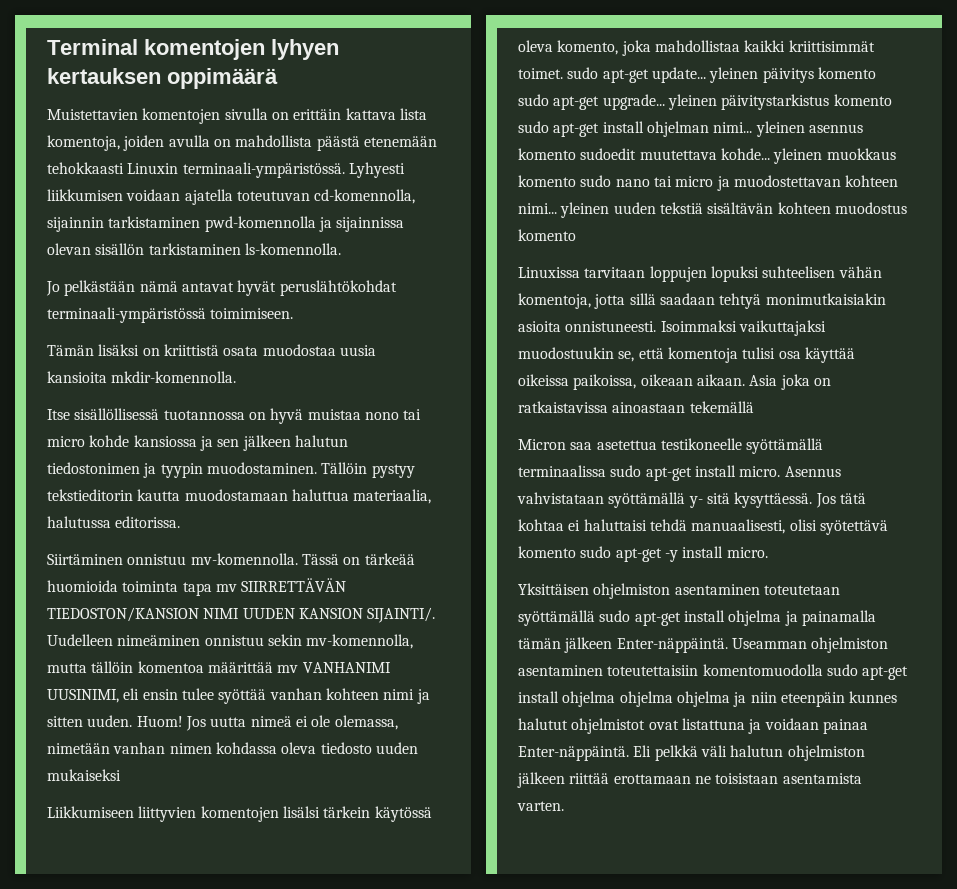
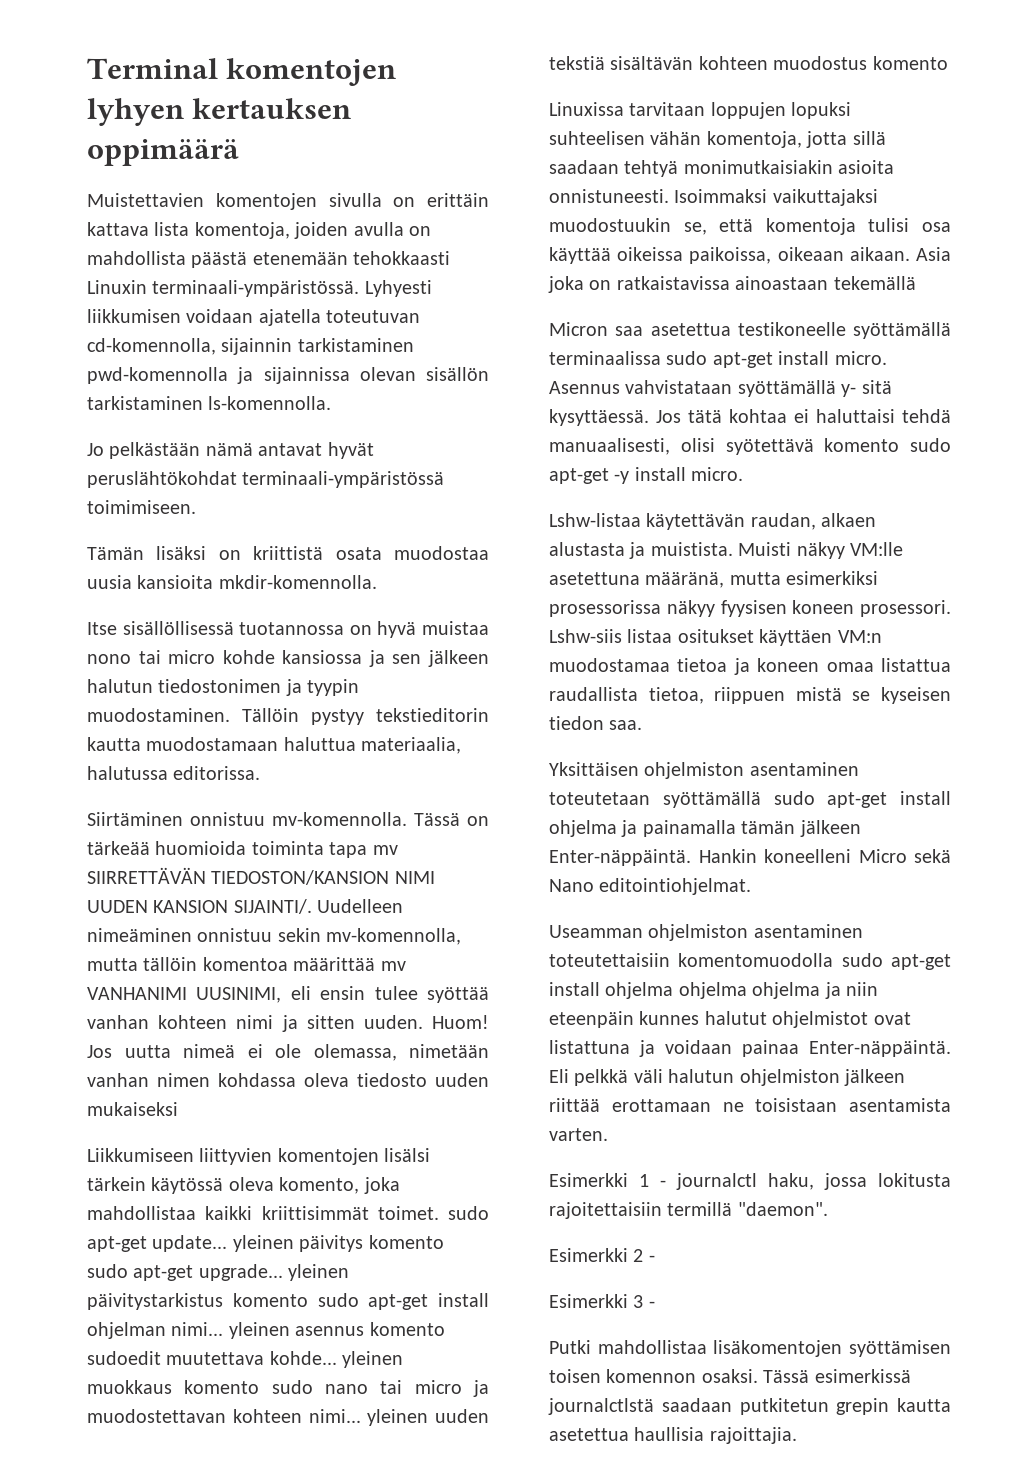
(768, 552) none -> [549,513,877,530] [549,542,903,559] [549,571,879,588] [549,600,951,617] [549,629,882,646] [549,658,951,675] [549,687,951,704] [549,716,643,730] // Lshw-listaa käytettävän raudan, alkaen alustasta ja muistista. Muisti näkyy VM:lle asetettuna määränä, mutta esimerkiksi prosessorissa näkyy fyysisen koneen prosessori. Lshw-siis listaa ositukset käyttäen VM:n muodostamaa tietoa ja koneen omaa listattua raudallista tietoa, riippuen mistä se kyseisen tiedon saa.
(728, 645) none -> [698,849,951,863] [549,878,752,895] Hankin koneelleni Micro sekä Nano editointiohjelmat. //
(564, 806) none -> [549,1173,951,1190] [549,1202,828,1219] [549,1248,655,1262] [549,1294,655,1308] [549,1340,951,1357] [549,1369,911,1383] [548,1398,951,1415] [549,1427,797,1444] // Esimerkki 1 - journalctl haku, jossa lokitusta rajoitettaisiin termillä "daemon". // Esimerkki 2 - // Esimerkki 3 - // Putki mahdollistaa lisäkomentojen syöttämisen toisen komennon osaksi. Tässä esimerkissä journalctlstä saadaan putkitetun grepin kautta asetettua haullisia rajoittajia.

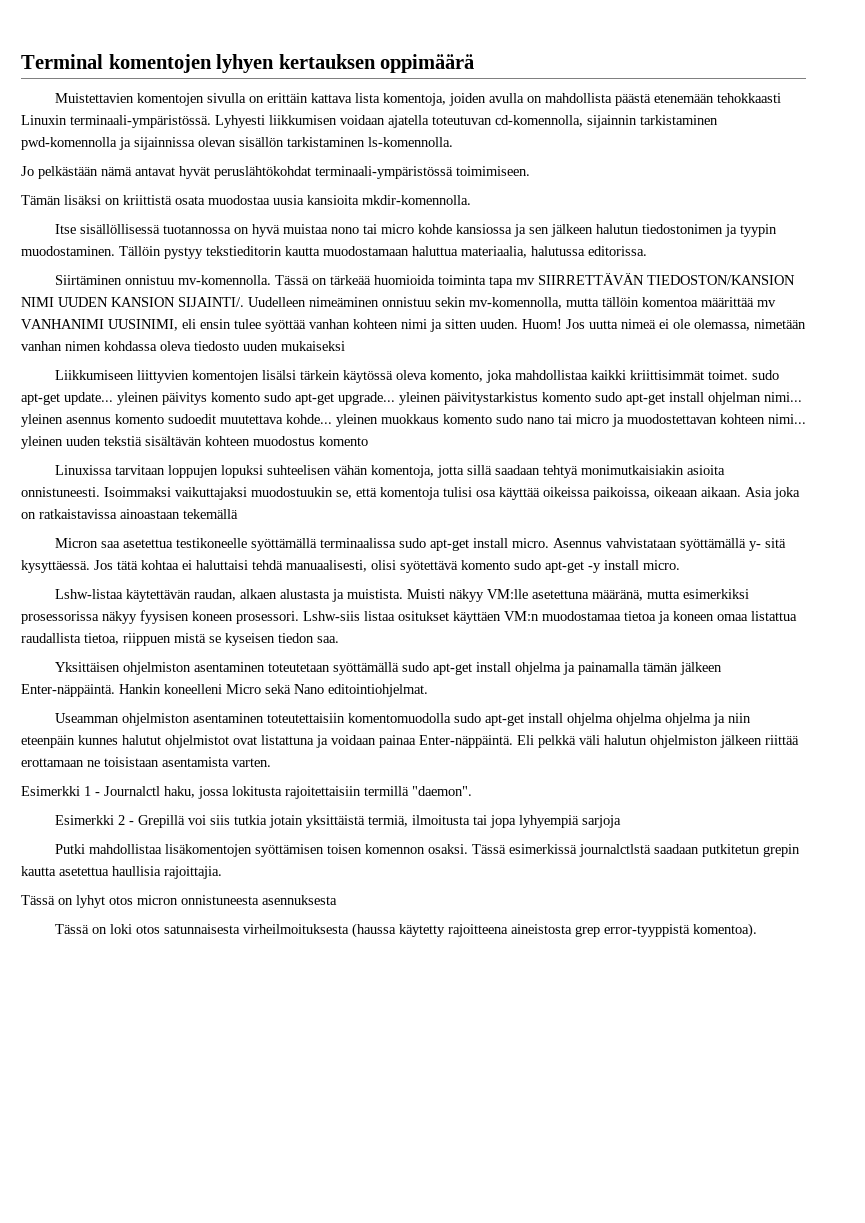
[676,1173,757,1190] journalctl -> [104,786,160,796] Journalctl
[549,1294,655,1308] // Esimerkki 3 - -> [137,815,621,828] Grepillä voi siis tutkia jotain yksittäistä termiä, ilmoitusta tai jopa lyhyempiä sarjoja
(797, 1435) none -> [21,895,337,908] [54,923,757,938] // Tässä on lyhyt otos micron onnistuneesta asennuksesta // Tässä on loki otos satunnaisesta virheilmoituksesta (haussa käytetty rajoitteena aineistosta grep error-tyyppistä komentoa).

